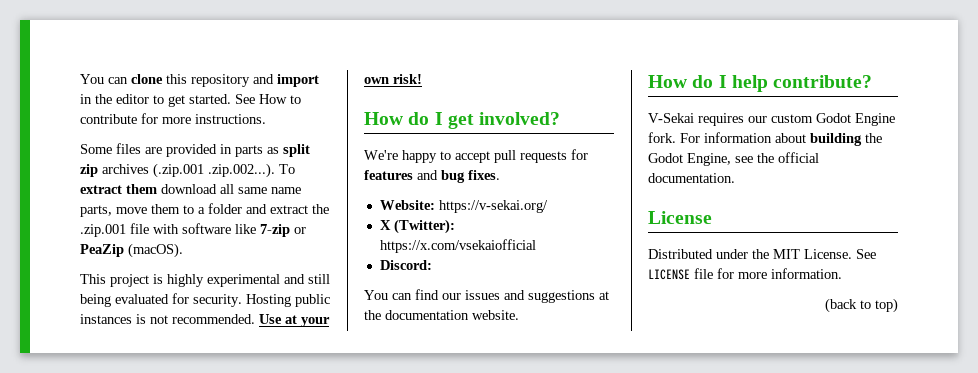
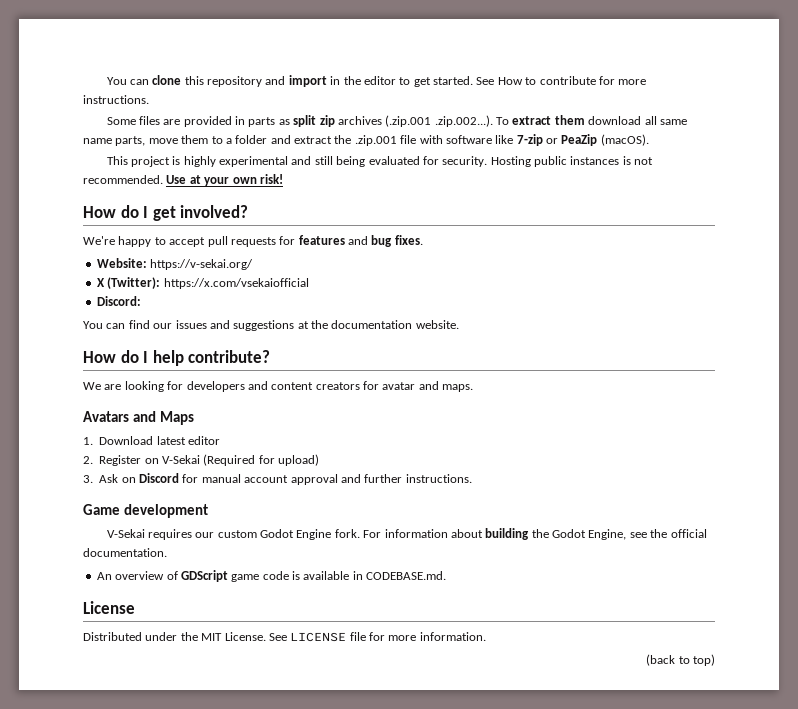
(873, 81) none -> [83,381,474,392] [83,411,194,425] [83,436,220,445] [83,454,320,466] [83,473,472,485] [83,504,208,518] // We are looking for developers and content creators for avatar and maps. // Avatars and Maps // 1. Download latest editor // 2. Register on V-Sekai (Required for upload) // 3. Ask on Discord for manual account approval and further instructions. // Game development
(735, 178) none -> [96,570,447,582] // An overview of GDScript game code is available in CODEBASE.md.

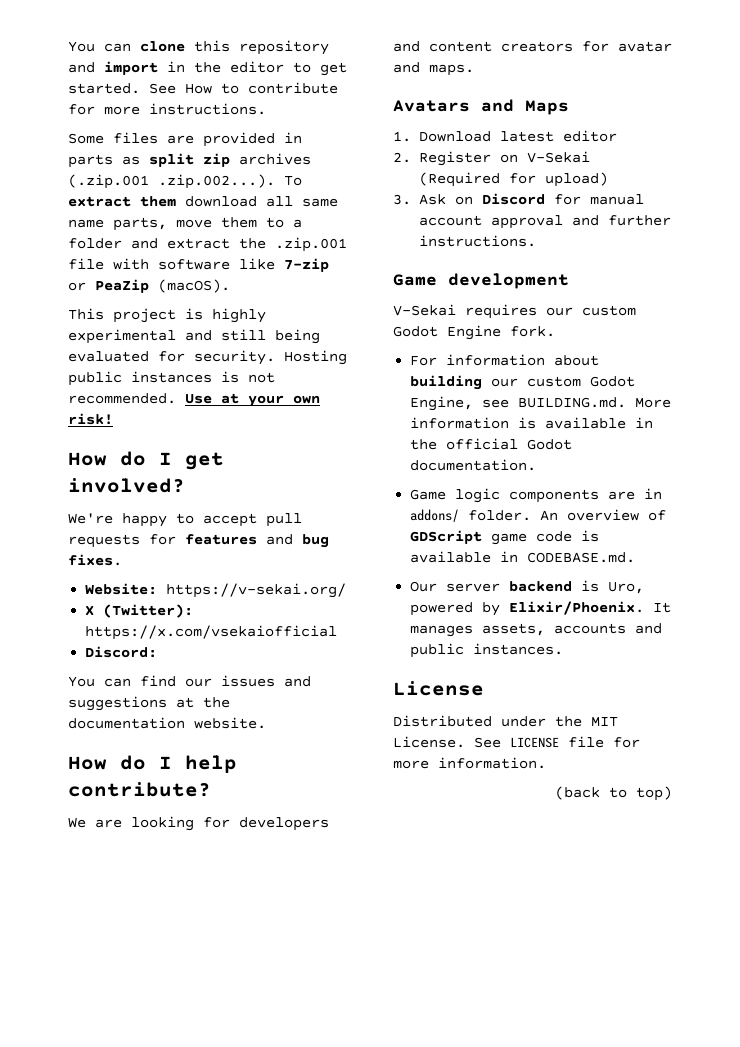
(360, 533) none -> (555, 331) //
[531,529,549,538] the -> [491,376,582,387] our custom
(647, 535) none -> [518,397,672,408] [410,417,654,429] BUILDING.md. More information is available in
(707, 533) none -> [527,439,573,450] Godot
(167, 552) none -> [410,488,663,503] [410,509,532,522] Game logic components are in addons/ folder.
(447, 575) none -> [410,580,645,594] [410,601,672,616] [410,623,663,637] [410,643,564,658] // Our server backend is Uro, powered by Elixir/Phoenix. It manages assets, accounts and public instances.

